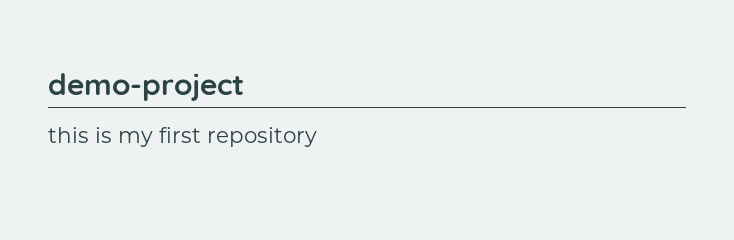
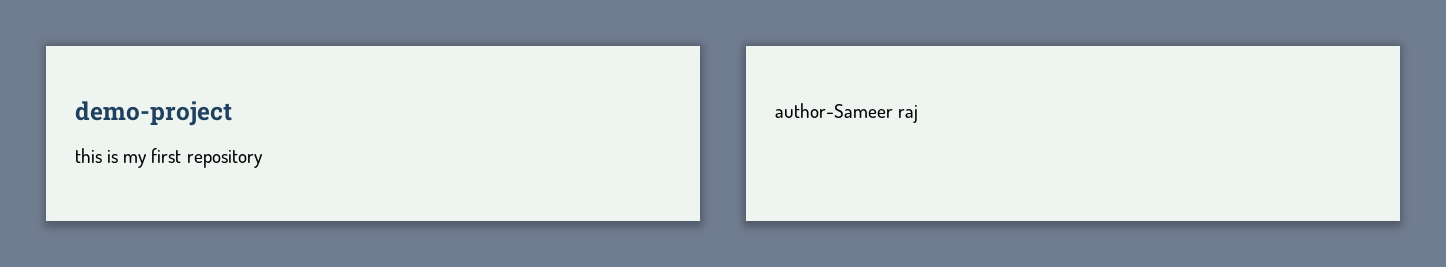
(317, 137) none -> [775,103,919,123] // author-Sameer raj

